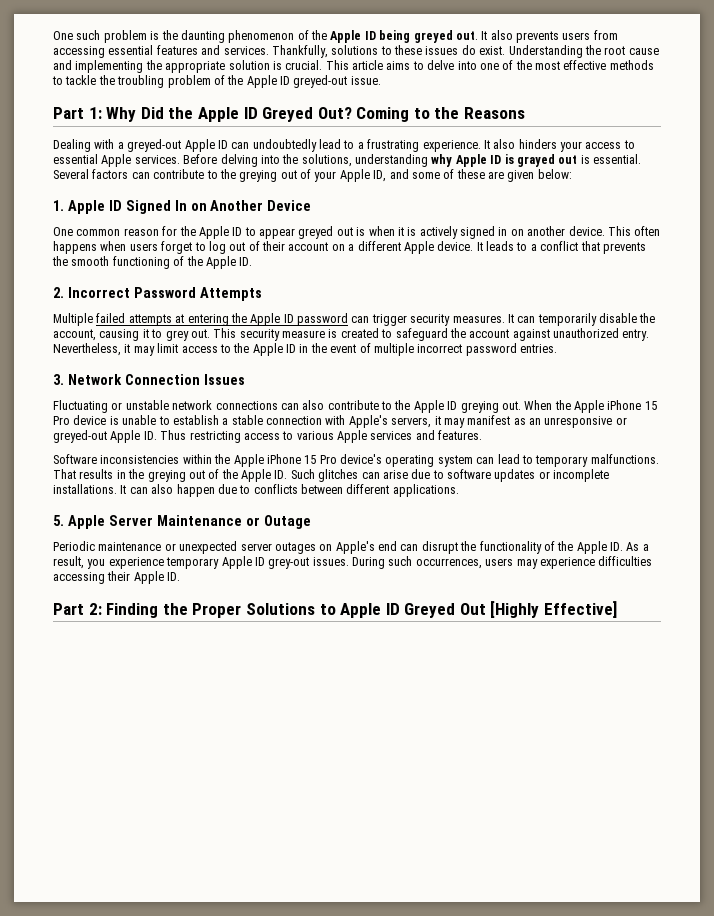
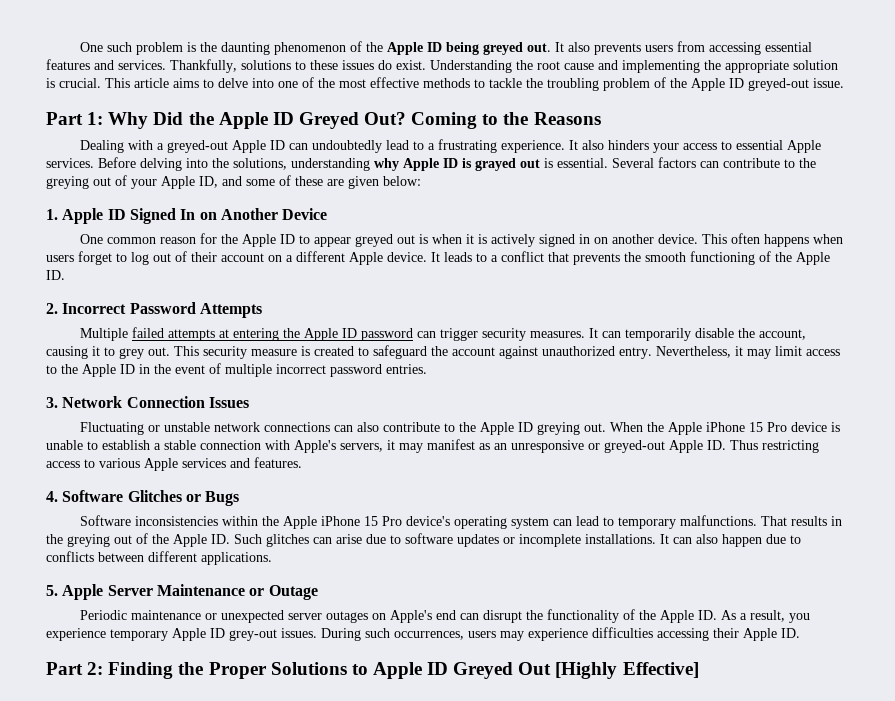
(483, 435) none -> [46,490,240,506] // 4. Software Glitches or Bugs

